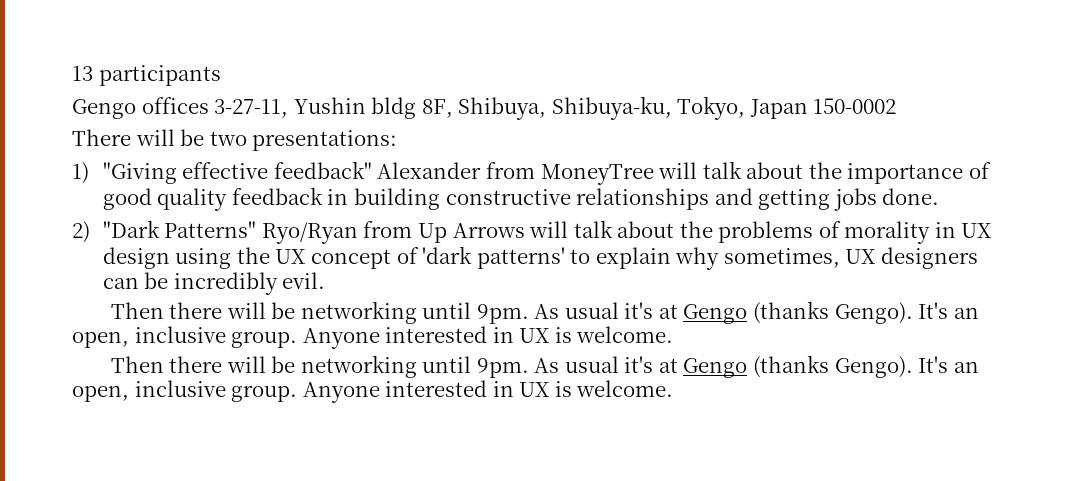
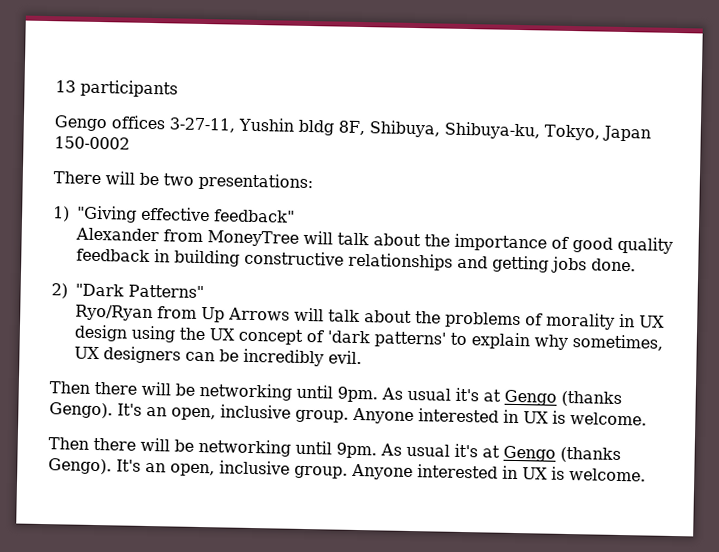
(372, 170) none -> (295, 216) //
(257, 229) none -> (204, 291) //

